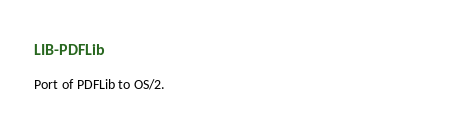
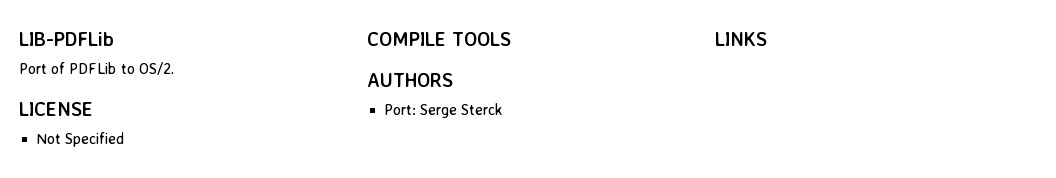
(166, 84) none -> [19,102,93,116] [36,132,125,147] [367,32,511,46] [367,73,453,87] [384,103,504,118] [715,32,767,46] // LICENSE // Not Specified // COMPILE TOOLS // AUTHORS // Port: Serge Sterck // LINKS

